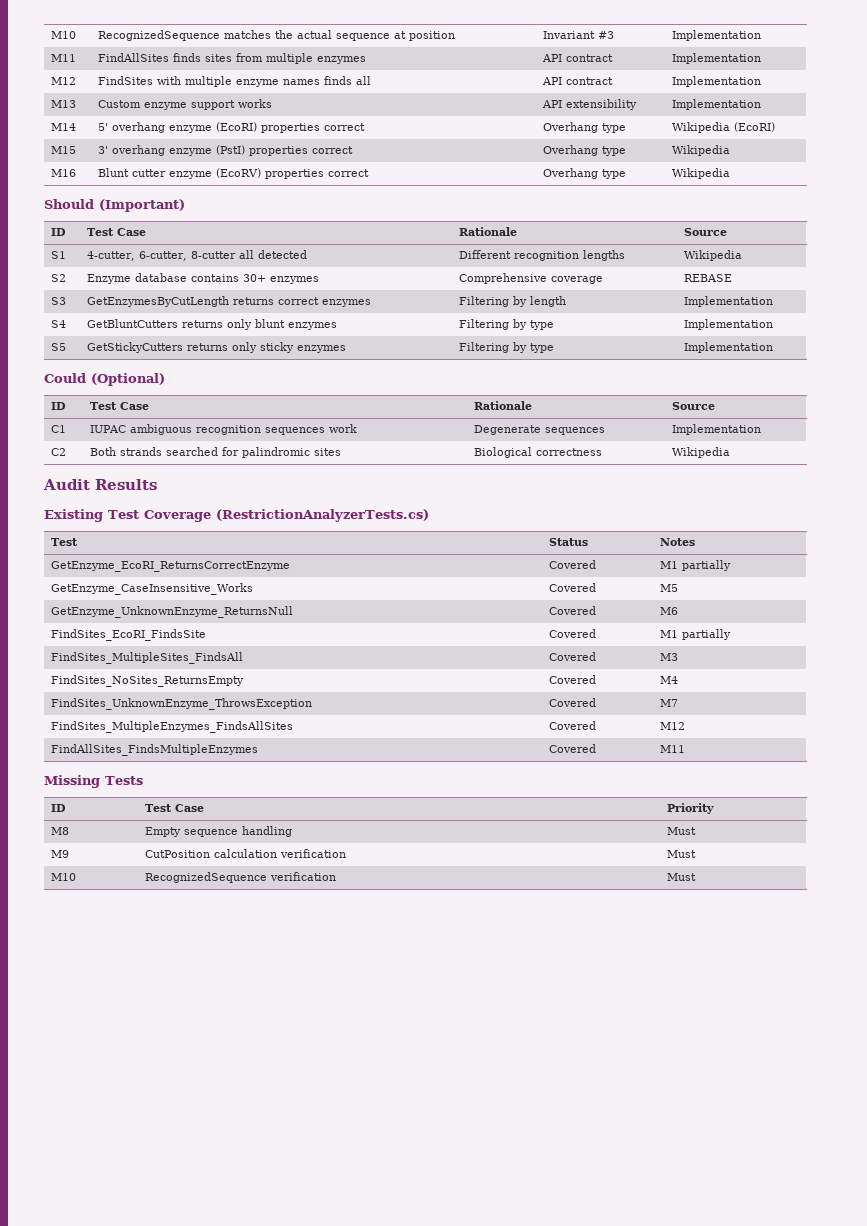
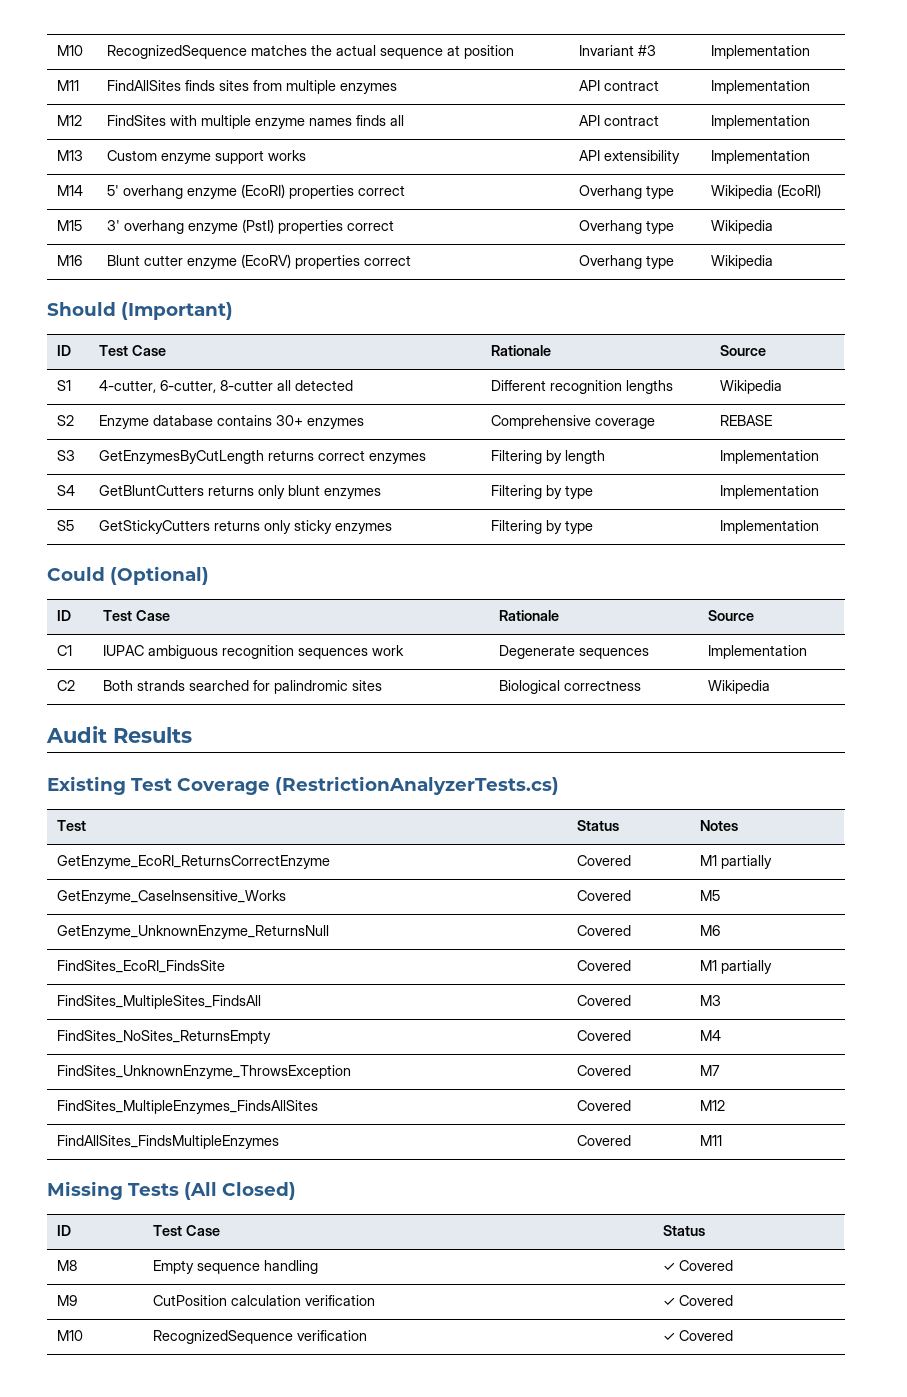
[50,804,66,812] [144,804,204,812] [666,803,714,814] // ID | Test Case | Priority -> [184,1182,296,1200] [56,1225,71,1236] [152,1225,220,1236] [662,1225,705,1236] (All Closed) // ID | Test Case | Status
[666,827,696,835] Must -> [662,1260,733,1271] ✓ Covered
[666,850,696,858] Must -> [662,1295,733,1306] ✓ Covered
[666,873,696,881] Must -> [662,1330,733,1341] ✓ Covered

